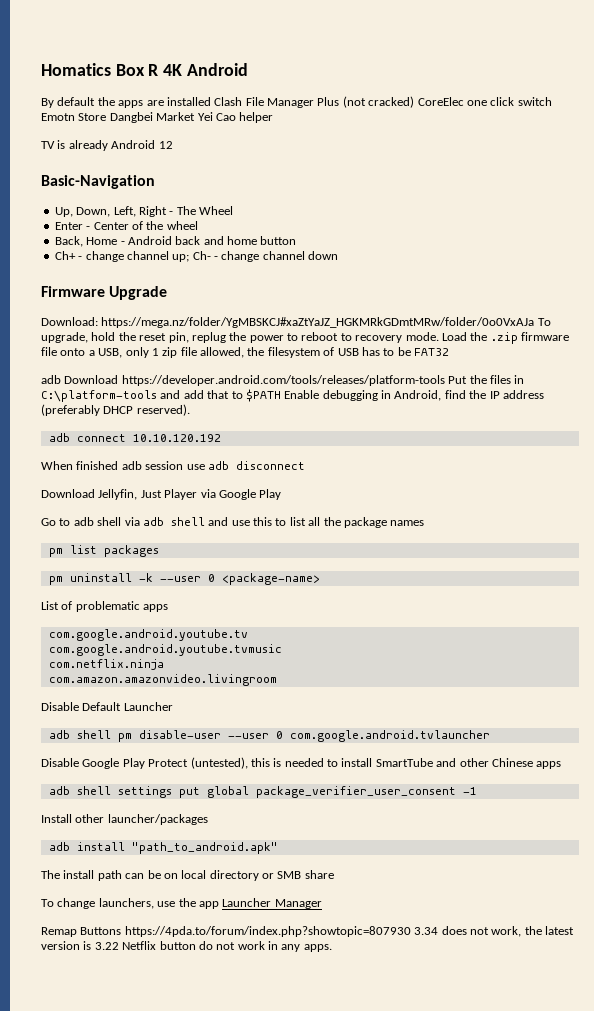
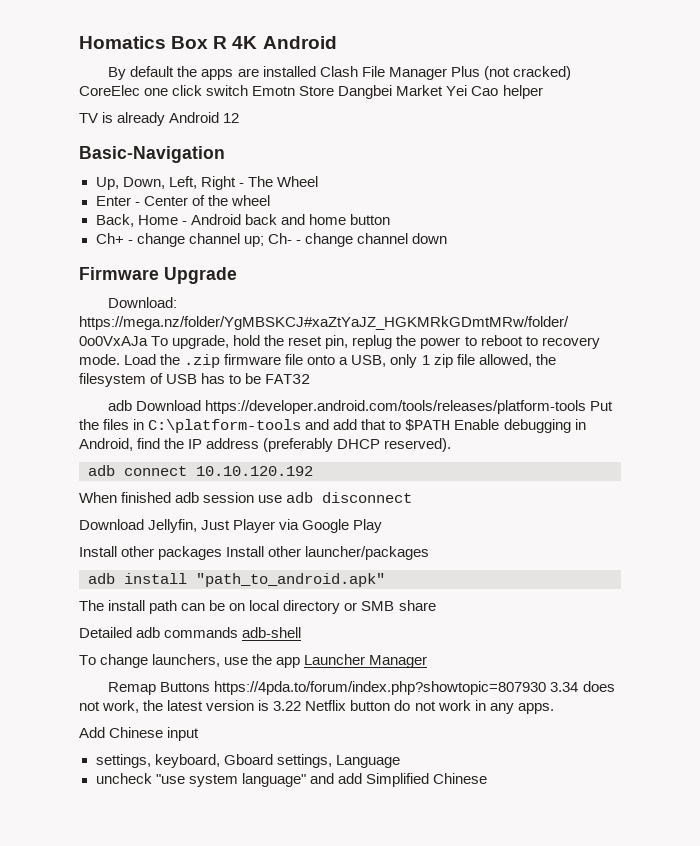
[41,517,425,528] [48,545,159,557] [48,573,320,585] [41,601,169,612] [48,629,248,641] [48,644,282,656] [48,659,164,670] [48,674,277,686] [41,702,173,711] [48,730,490,742] [41,757,562,769] [48,786,477,798] Go to adb shell via adb shell and use this to list all the package names // pm list packages // pm uninstall -k --user 0 <package-name> // List of problematic apps // com.google.android.youtube.tv // com.google.android.youtube.tvmusic // com.netflix.ninja // com.amazon.amazonvideo.livingroom // Disable Default Launcher // adb shell pm disable-user --user 0 com.google.android.tvlauncher // Disable Google Play Protect (untested), this is needed to install SmartTube and other Chinese apps // adb shell settings put global package_verifier_user_consent -1 // -> [79,546,223,560] Install other packages
(334, 874) none -> [79,627,302,638] // Detailed adb commands adb-shell
(332, 948) none -> [79,727,200,741] [95,754,400,768] [95,773,487,787] // Add Chinese input // settings, keyboard, Gboard settings, Language // uncheck "use system language" and add Simplified Chinese

